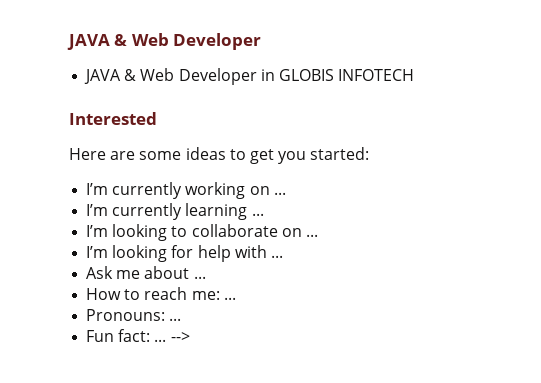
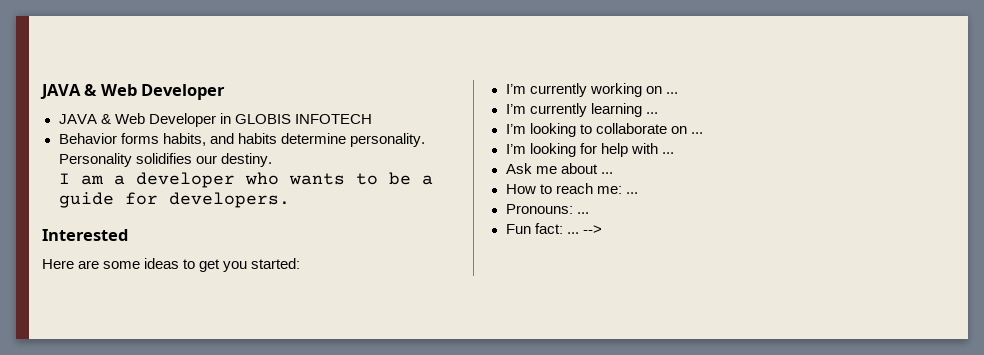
(415, 75) none -> [58,133,425,147] [58,153,272,167] [59,172,434,188] [59,192,291,208] // Behavior forms habits, and habits determine personality. Personality solidifies our destiny. // I am a developer who wants to be a guide for developers.

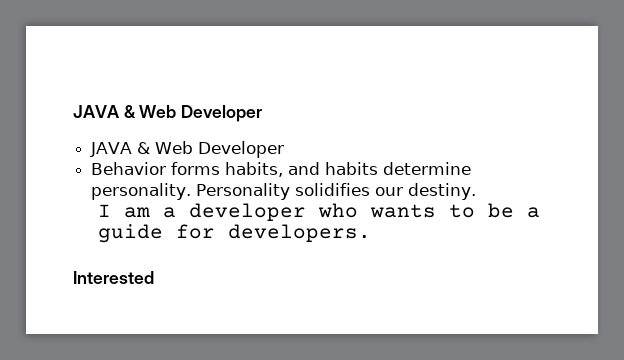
[219,113,372,124] in GLOBIS INFOTECH -> (285, 149) none
[42,258,301,272] [505,83,678,97] [505,103,658,117] [505,123,703,137] [505,143,674,157] [505,163,613,174] [505,183,638,194] [505,204,589,214] [505,223,602,234] // Here are some ideas to get you started: // I’m currently working on ... // I’m currently learning ... // I’m looking to collaborate on ... // I’m looking for help with ... // Ask me about ... // How to reach me: ... // Pronouns: ... // Fun fact: ... --> -> (154, 277) none

